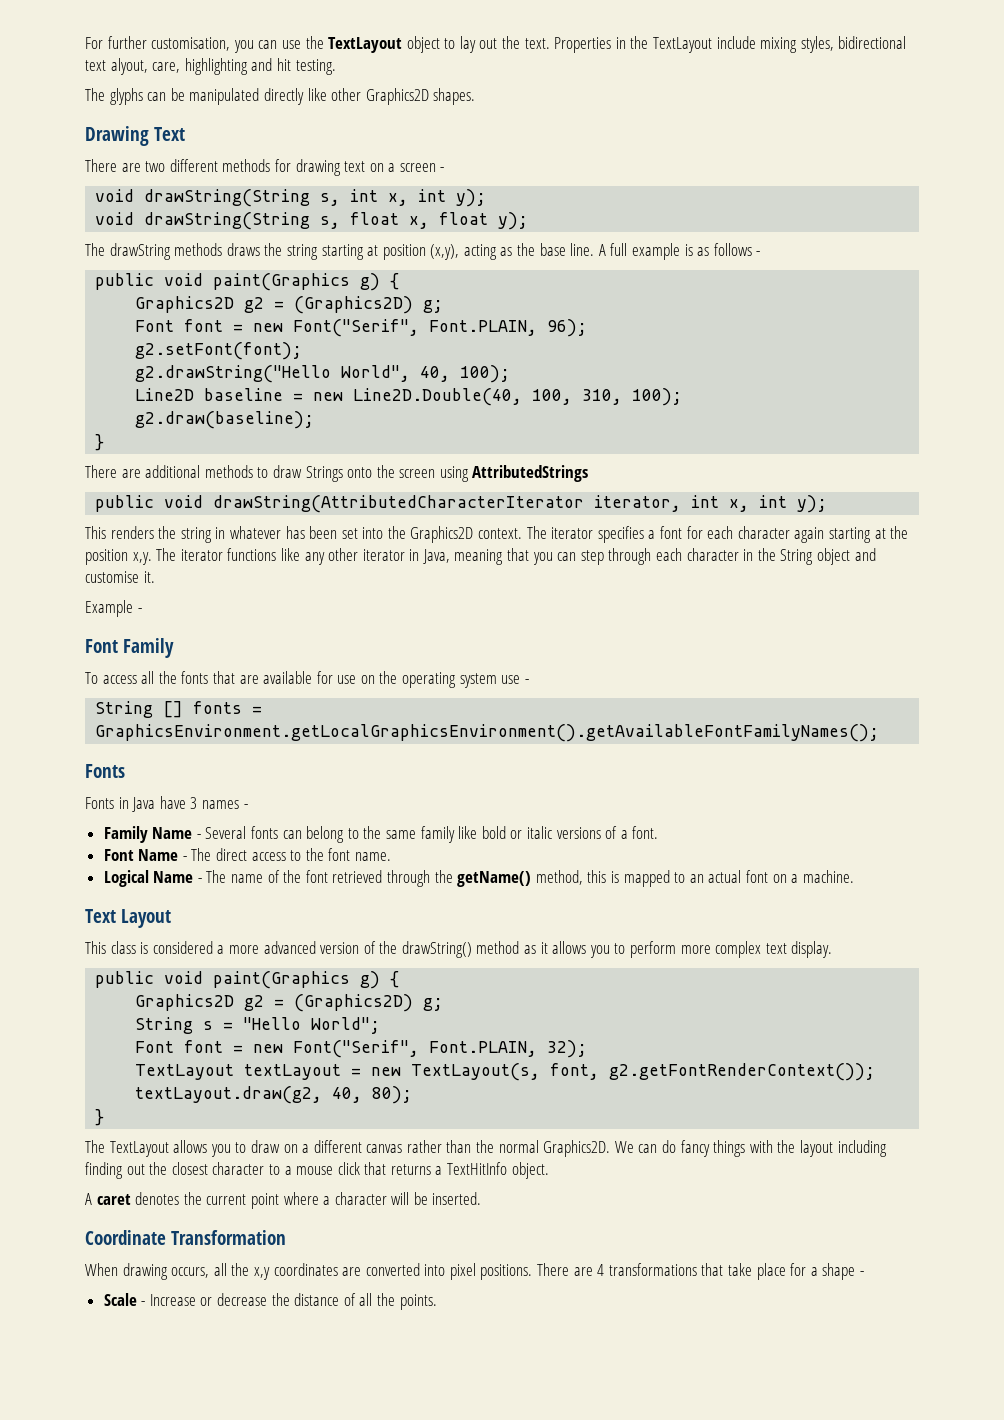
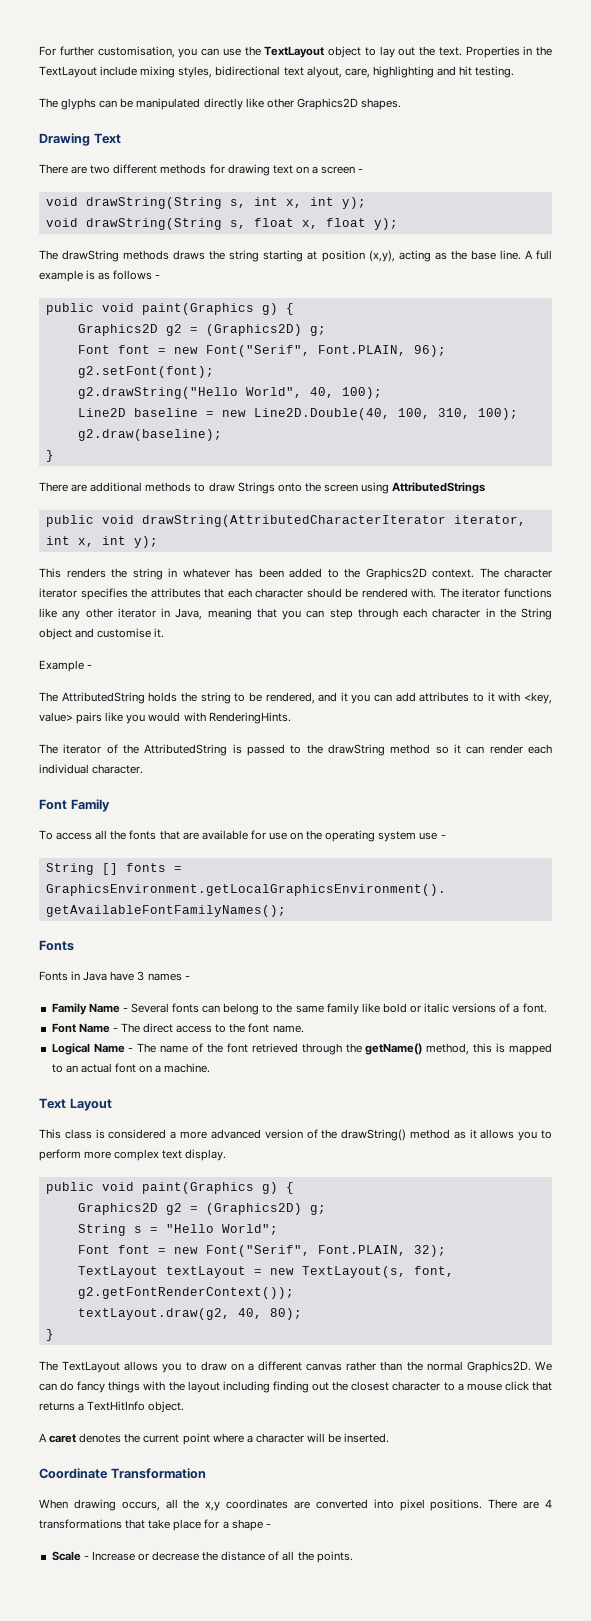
[341,527,384,539] set into -> [289,568,339,578] added to
(547, 532) none -> [504,568,552,578] character
[648,526,909,543] [85,549,152,565] a font for each character again starting at the position x,y. -> [131,588,437,598] the attributes that each character should be rendered with.
(142, 610) none -> [39,692,552,704] [39,712,291,724] [39,744,552,756] [39,764,144,774] // The AttributedString holds the string to be rendered, and it you can add attributes to it with <key, value> pairs like you would with RenderingHints. // The iterator of the AttributedString is passed to the drawString method so it can render each individual character.

